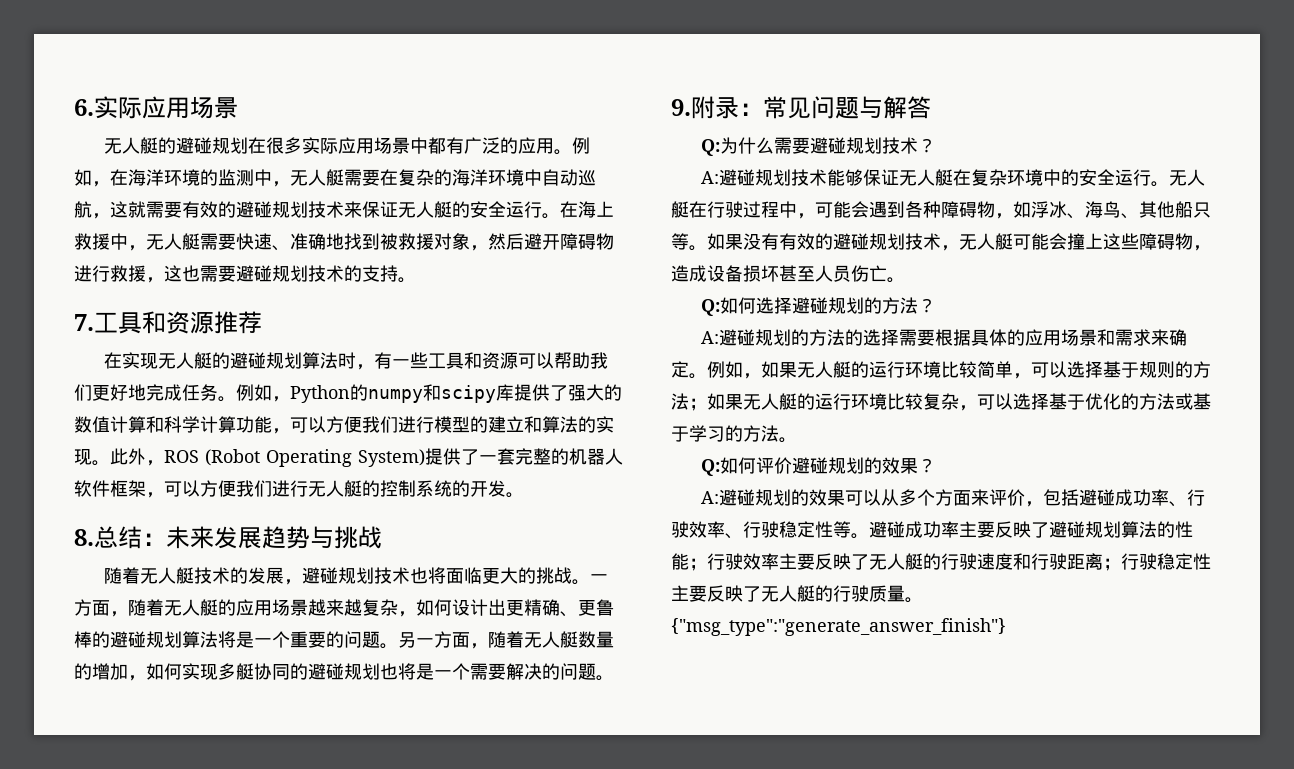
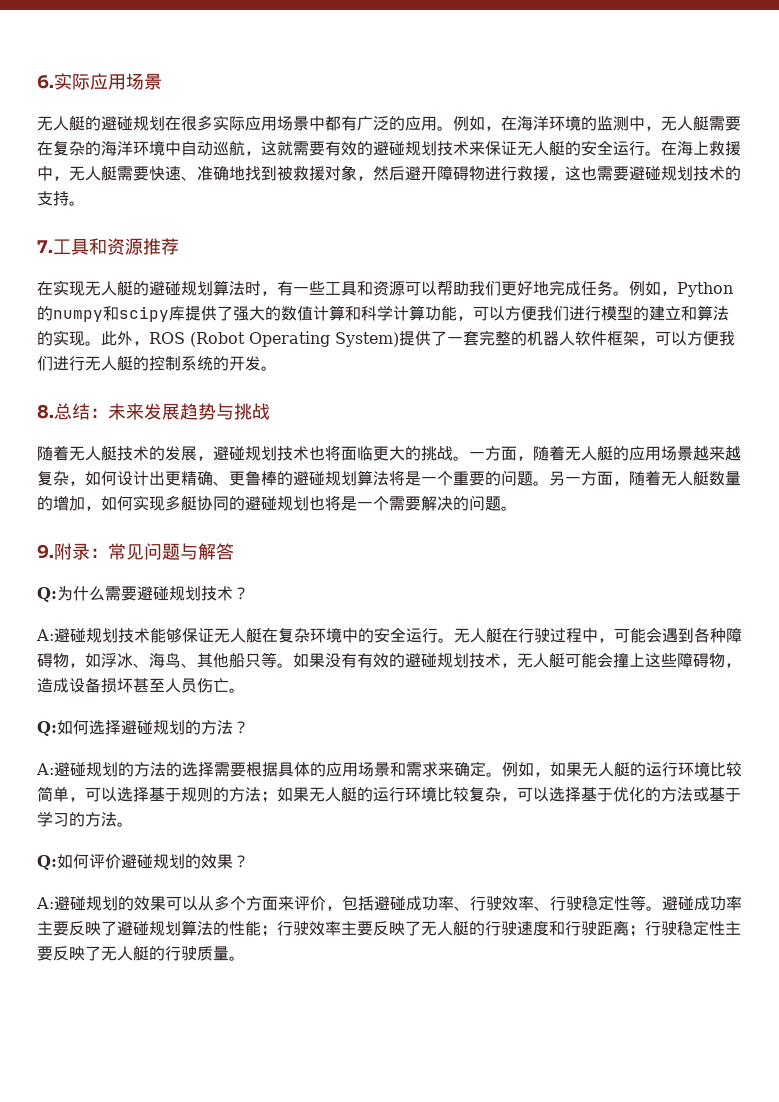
[671,618,1006,636] {"msg_type":"generate_answer_finish"} -> (245, 958) none

